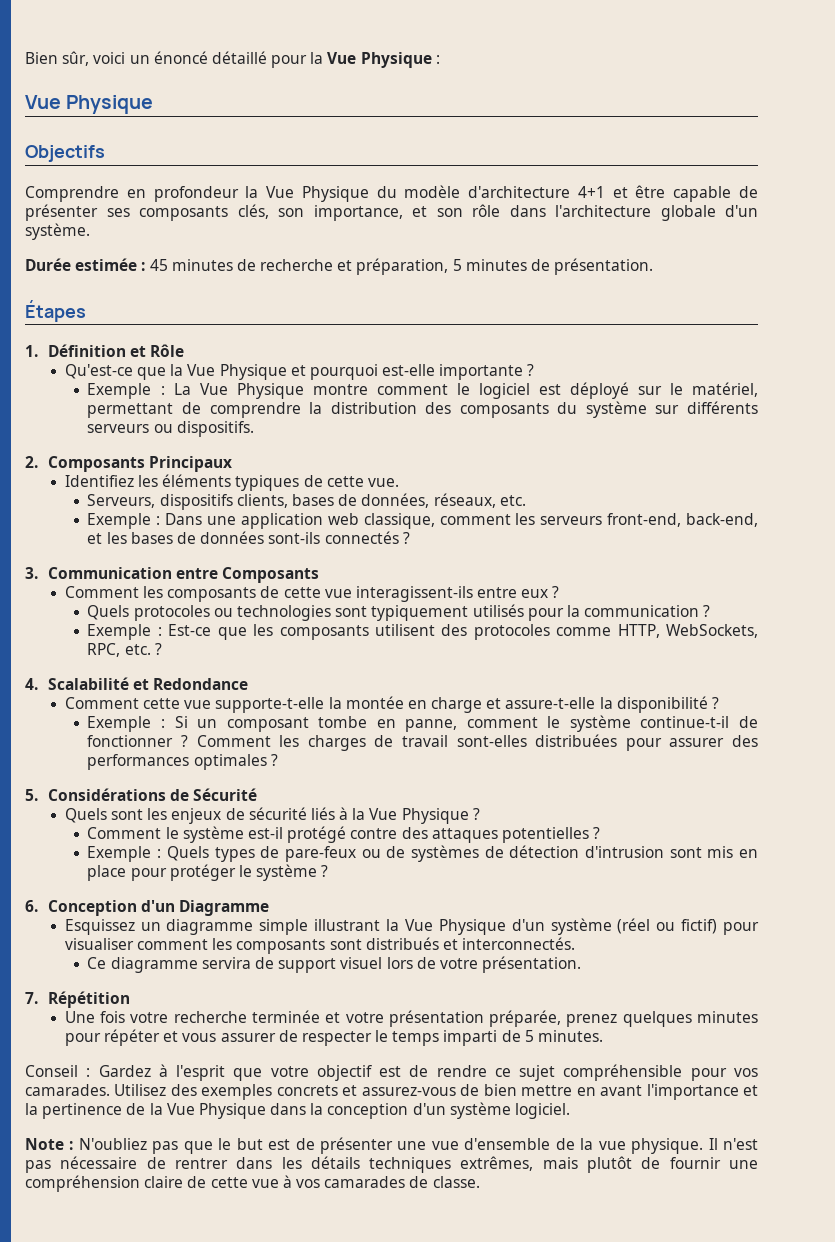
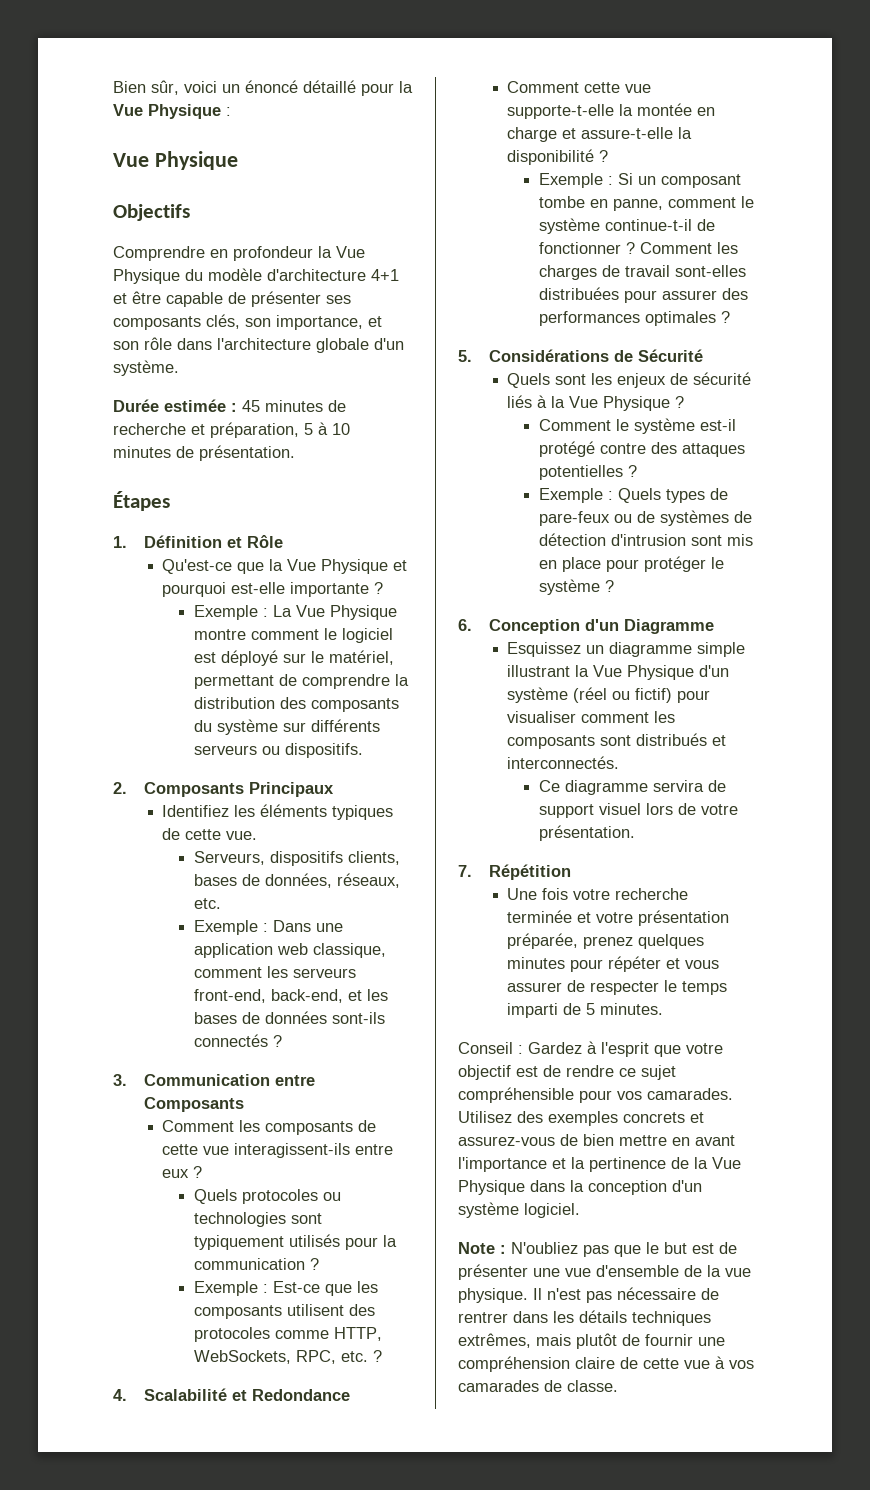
(462, 265) none -> [318,422,350,435] à 10

